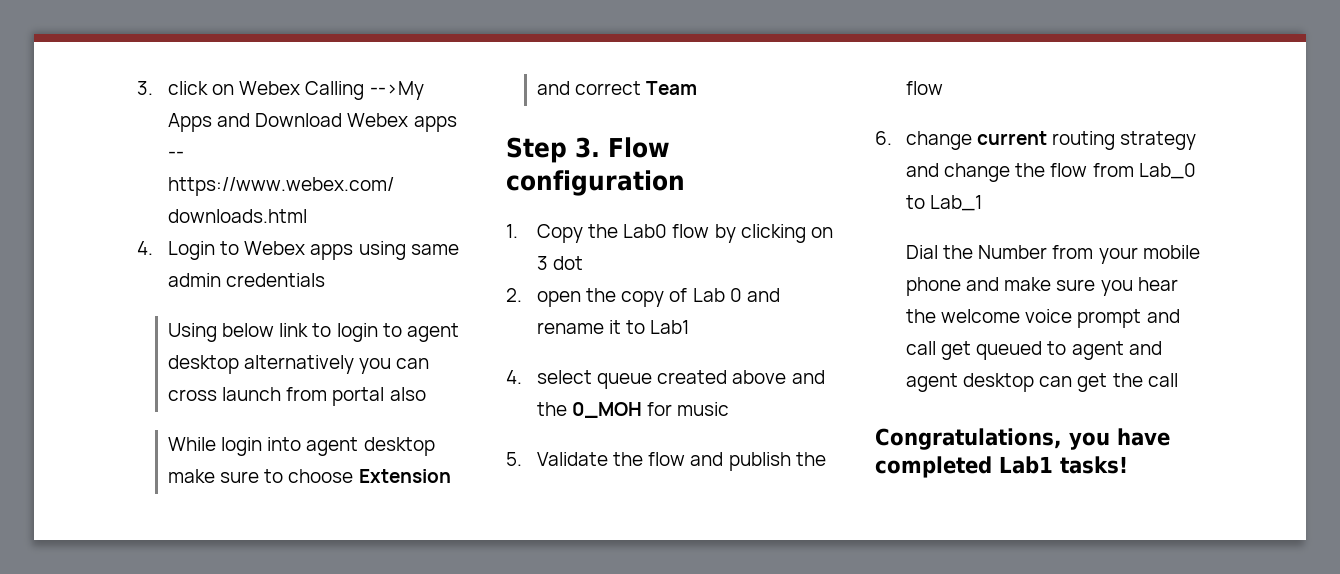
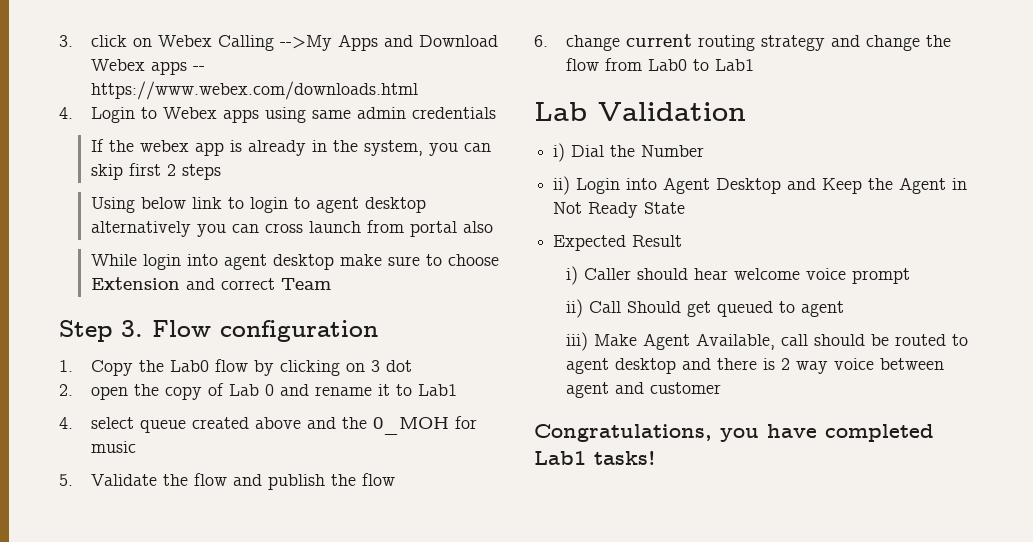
(326, 280) none -> [90,139,491,156] [90,163,221,180] // If the webex app is already in the system, you can skip first 2 steps
[1138,163,1196,179] [906,195,983,211] [906,245,1200,264] [906,277,1178,296] [906,309,937,323] Lab_0 to Lab_1 // Dial the Number from your mobile phone and make sure you hear the -> [647,59,754,71] [534,102,746,121] [553,143,705,162] [553,176,968,195] [553,202,686,218] [553,235,683,251] [565,266,728,285] Lab0 to Lab1 // Lab Validation // i) Dial the Number // ii) Login into Agent Desktop and Keep the Agent in Not Ready State // Expected Result // i) Caller should hear
[1146,309,1180,323] [906,341,937,355] and call -> [565,299,681,318] // ii) Call Should
[1128,341,1162,355] [906,373,1178,392] and agent desktop can get the call -> [565,332,968,351] [565,358,944,374] [565,382,721,398] // iii) Make Agent Available, call should be routed to agent desktop and there is 2 way voice between agent and customer

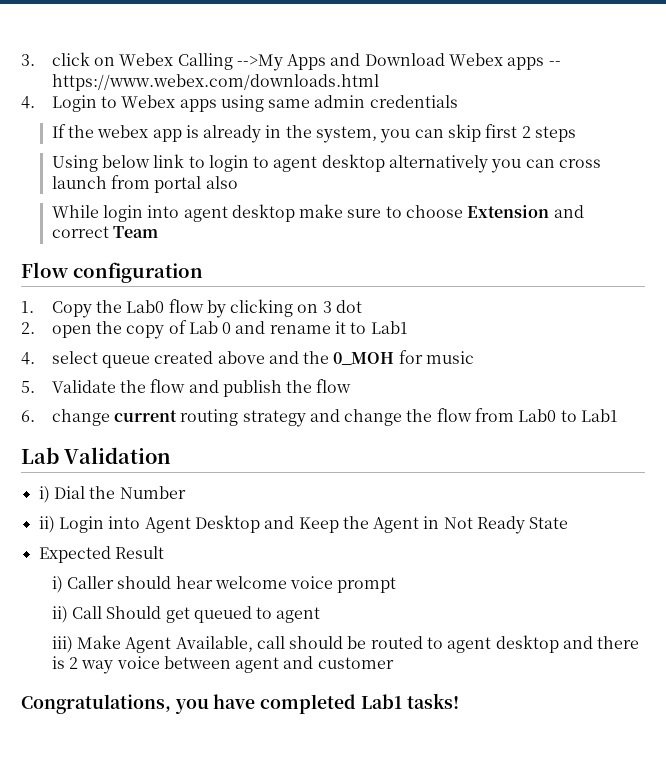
[59,320,143,342] Step 3. -> (158, 232) none

